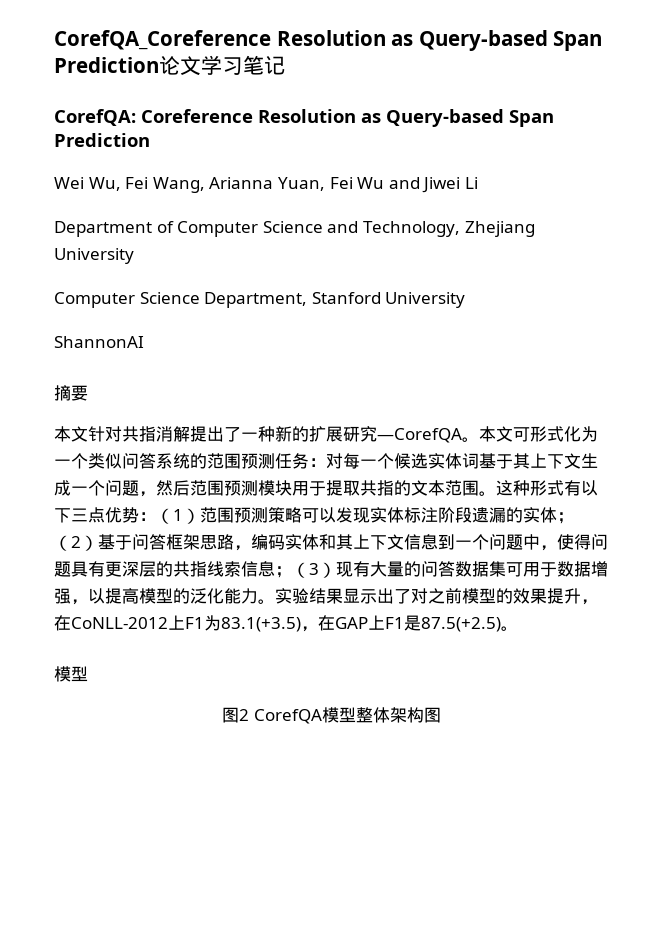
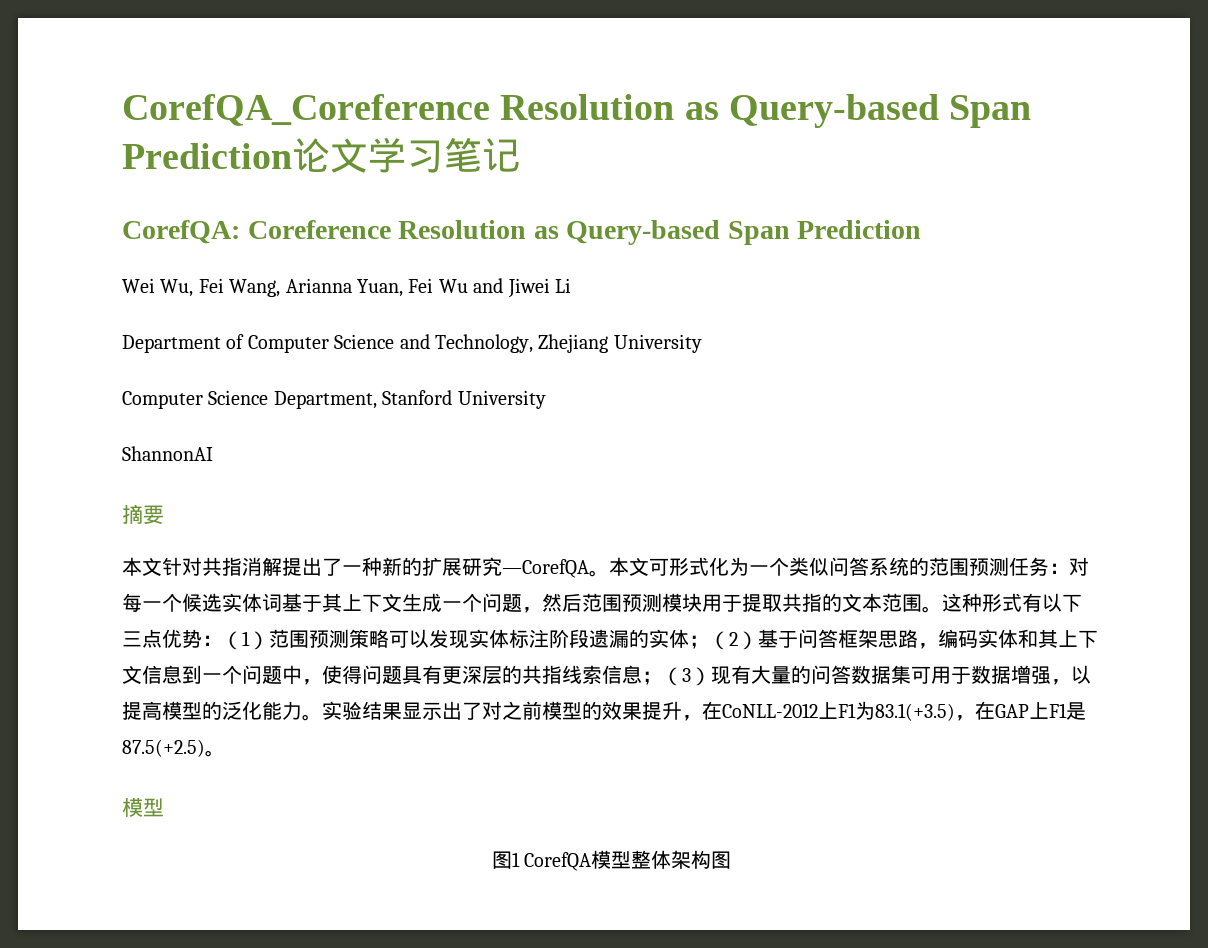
[239,709,250,721] 2 -> [511,852,520,867] 1

